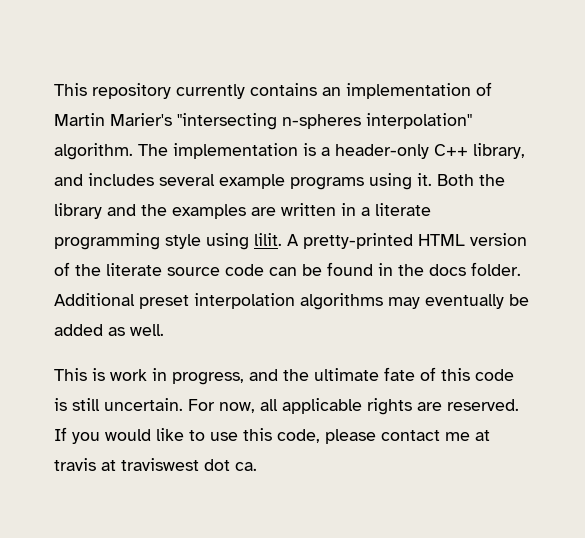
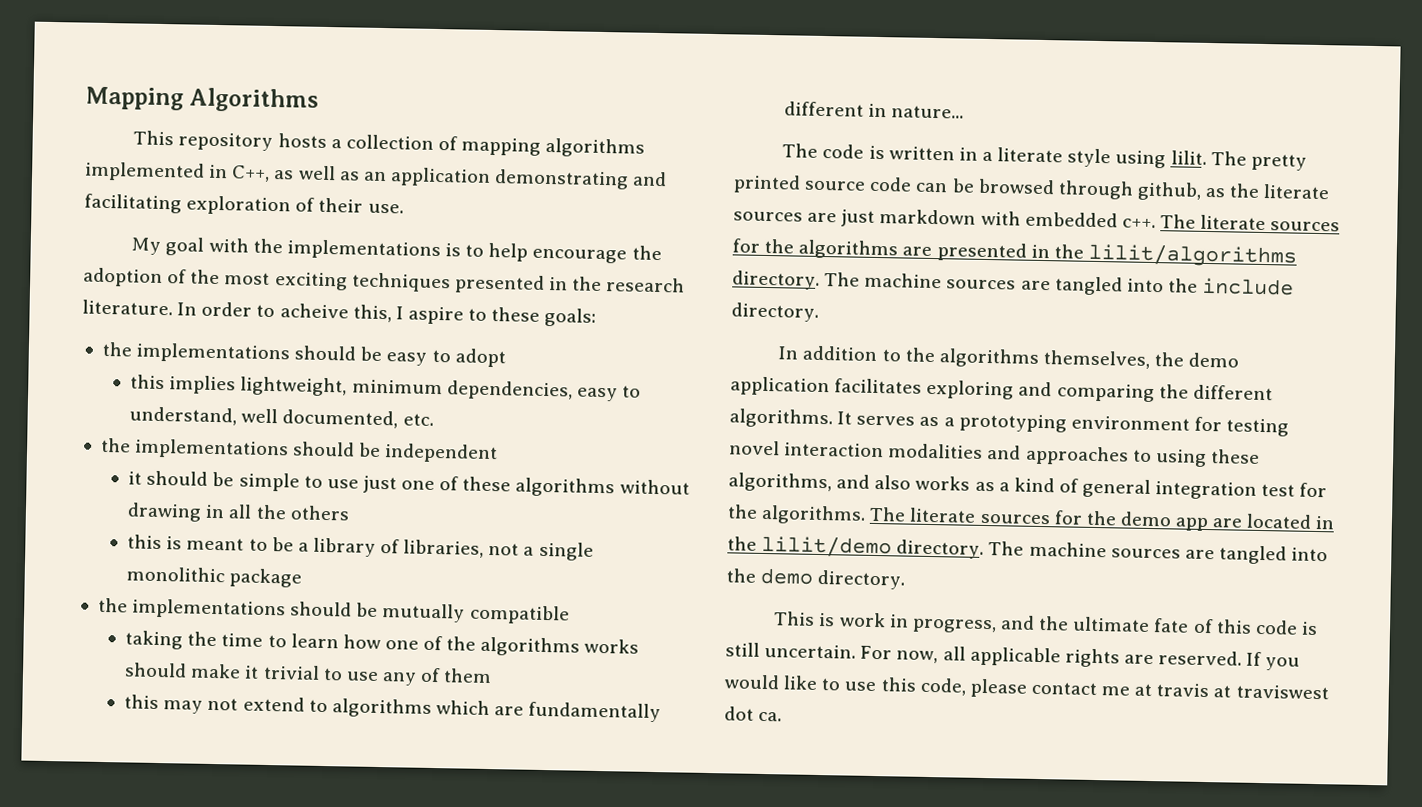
[54,82,492,99] [54,113,472,130] [54,143,525,160] [54,173,505,190] [54,203,276,219] This repository currently contains an implementation of Martin Marier's "intersecting n-spheres interpolation" algorithm. The implementation is a header-only C++ library, and includes several example programs using it. Both the library and the examples are -> [86,86,320,113] [133,130,646,158] [84,161,668,190] [84,193,404,216] [131,237,662,264] [83,267,686,294] [82,299,597,327] [101,341,506,368] [130,374,641,402] [129,406,434,429] [100,437,499,464] [128,470,690,498] [127,502,350,522] [127,534,594,561] [126,566,303,588] [97,597,570,625] [125,630,640,657] [124,662,493,686] [124,694,662,723] [784,101,965,119] [782,143,885,160] Mapping Algorithms // This repository hosts a collection of mapping algorithms implemented in C++, as well as an application demonstrating and facilitating exploration of their use. // My goal with the implementations is to help encourage the adoption of the most exciting techniques presented in the research literature. In order to acheive this, I aspire to these goals: // the implementations should be easy to adopt // this implies lightweight, minimum dependencies, easy to understand, well documented, etc. // the implementations should be independent // it should be simple to use just one of these algorithms without drawing in all the others // this is meant to be a library of libraries, not a single monolithic package // the implementations should be mutually compatible // taking the time to learn how one of the algorithms works should make it trivial to use any of them // this may not extend to algorithms which are fundamentally different in nature... // The code is
[54,233,160,250] programming -> (1064, 155) none
[287,233,527,249] [54,262,521,276] [54,293,529,310] [54,324,164,336] A pretty-printed HTML version of the literate source code can be found in the docs folder. Additional preset interpolation algorithms may eventually be added as well. -> [1210,151,1307,171] [733,174,1331,201] [733,209,1341,232] [732,238,1297,268] [732,270,1295,296] [731,302,819,322] [778,345,1240,369] [730,376,1273,403] [729,408,1290,437] [729,440,1260,467] [728,472,1328,500] [727,504,1336,532] [727,535,1329,565] [726,567,906,590] The pretty printed source code can be browsed through github, as the literate sources are just markdown with embedded c++. The literate sources for the algorithms are presented in the lilit/algorithms directory. The machine sources are tangled into the include directory. // In addition to the algorithms themselves, the demo application facilitates exploring and comparing the different algorithms. It serves as a prototyping environment for testing novel interaction modalities and approaches to using these algorithms, and also works as a kind of general integration test for the algorithms. The literate sources for the demo app are located in the lilit/demo directory. The machine sources are tangled into the demo directory.

